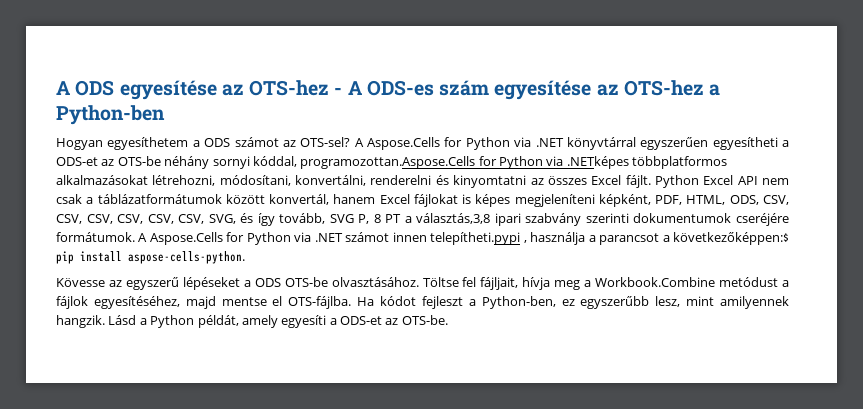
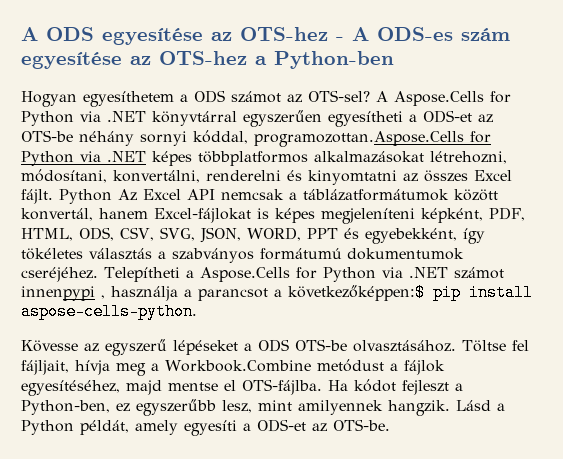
[566,156,629,169] .NETképes -> [107,151,192,166] .NET képes
(699, 181) none -> [118,189,137,201] Az
[762,178,789,185] [56,194,82,204] nem csak -> [221,189,284,200] nemcsak
[379,194,458,207] Excel fájlokat -> [154,208,251,223] Excel-fájlokat
[56,213,789,226] [56,232,148,242] CSV, CSV, CSV, CSV, CSV, SVG, és így tovább, SVG P, 8 PT a választás,3,8 ipari szabvány szerinti dokumentumok cseréjére formátumok. A -> [159,227,485,244] [21,248,464,263] [21,267,194,282] SVG, JSON, WORD, PPT és egyebekként, így tökéletes választás a szabványos formátumú dokumentumok cseréjéhez. Telepítheti a
[392,232,521,245] innen telepítheti.pypi -> [21,286,95,301] innenpypi

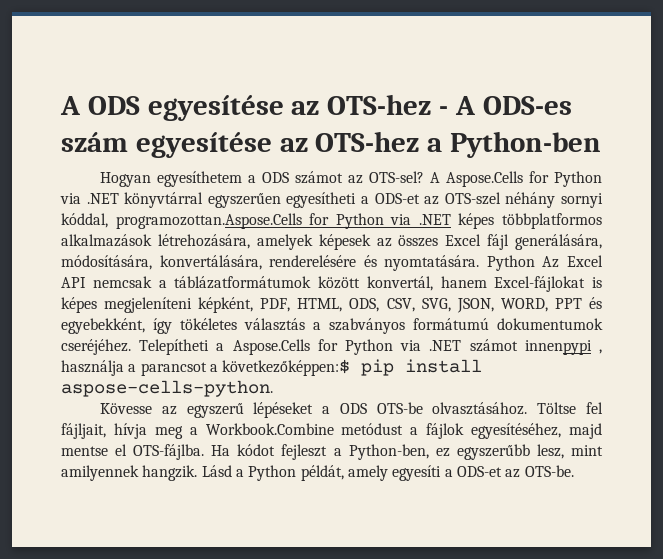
[21,130,73,142] OTS-be -> [444,192,501,205] OTS-szel
[314,151,507,164] [21,169,512,185] [21,189,53,204] alkalmazásokat létrehozni, módosítani, konvertálni, renderelni és kinyomtatni az összes Excel fájlt. -> [61,234,602,250] [61,255,480,271] alkalmazások létrehozására, amelyek képesek az összes Excel fájl generálására, módosítására, konvertálására, renderelésére és nyomtatására.

